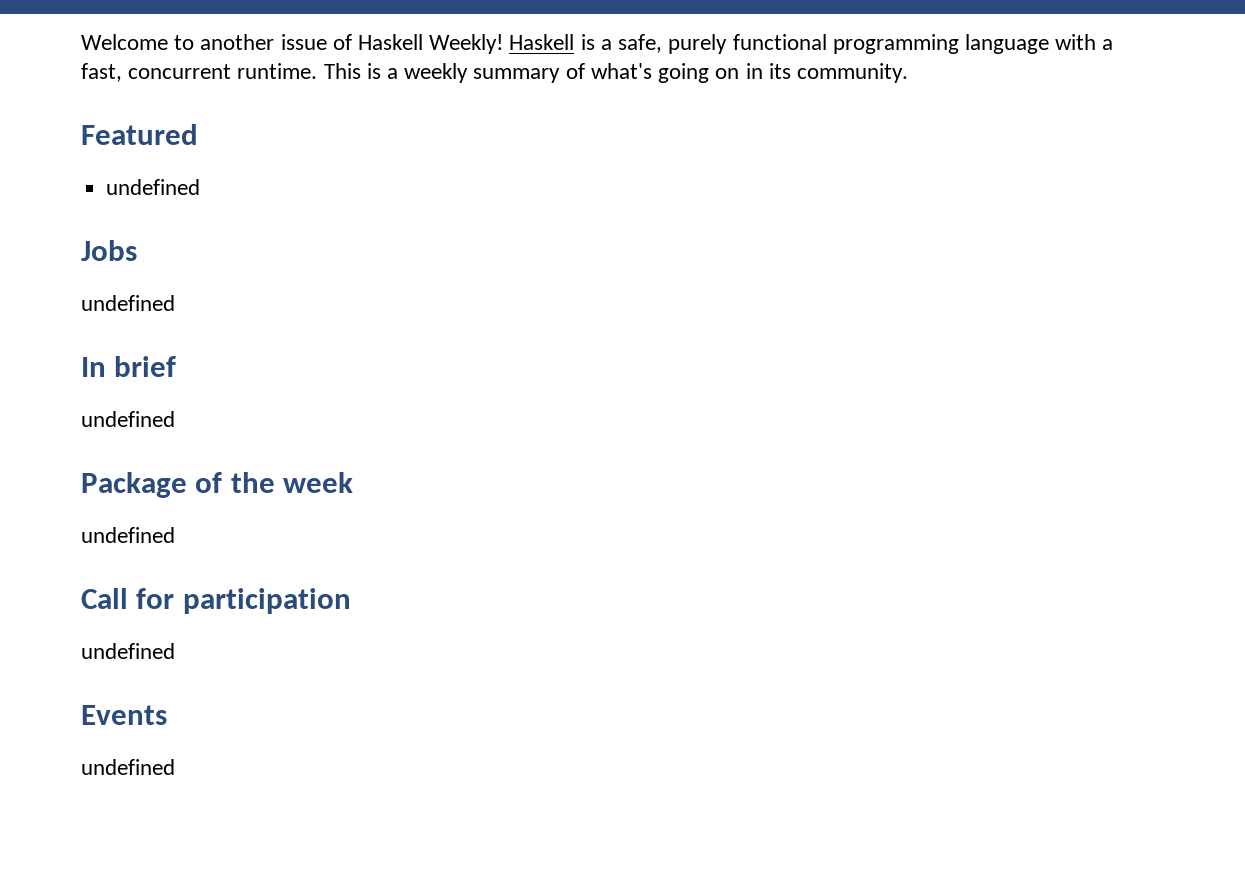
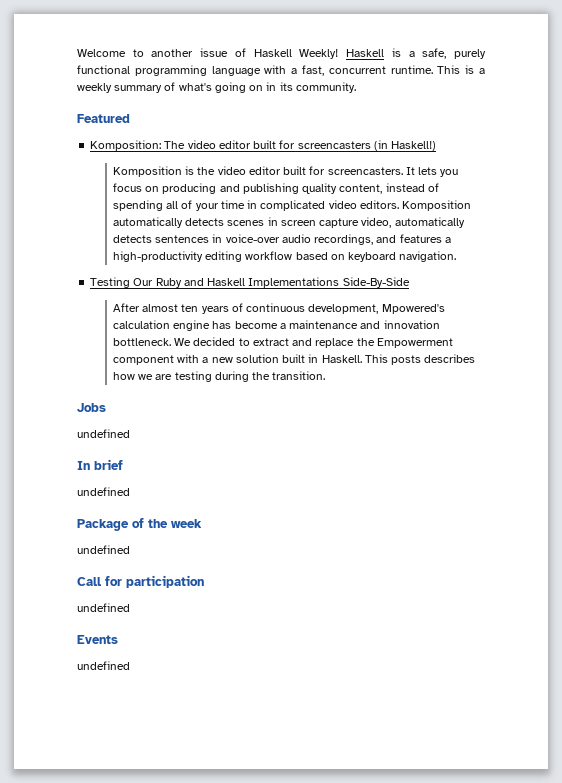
[106,179,201,195] undefined -> [90,140,437,151] [112,166,459,177] [112,183,439,194] [112,200,472,211] [112,217,465,228] [112,234,451,245] [112,251,457,262] [90,277,410,288] [112,303,445,314] [112,320,440,331] [112,337,453,348] [112,354,476,365] [112,371,326,382] Komposition: The video editor built for screencasters (in Haskell!) // Komposition is the video editor built for screencasters. It lets you focus on producing and publishing quality content, instead of spending all of your time in complicated video editors. Komposition automatically detects scenes in screen capture video, automatically detects sentences in voice-over audio recordings, and features a high-productivity editing workflow based on keyboard navigation. // Testing Our Ruby and Haskell Implementations Side-By-Side // After almost ten years of continuous development, Mpowered's calculation engine has become a maintenance and innovation bottleneck. We decided to extract and replace the Empowerment component with a new solution built in Haskell. This posts describes how we are testing during the transition.

